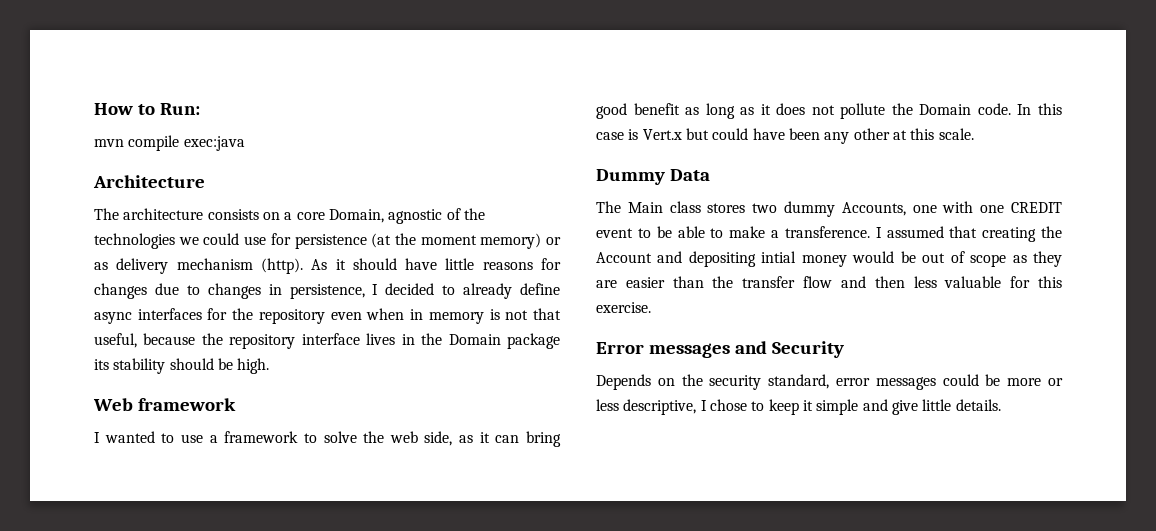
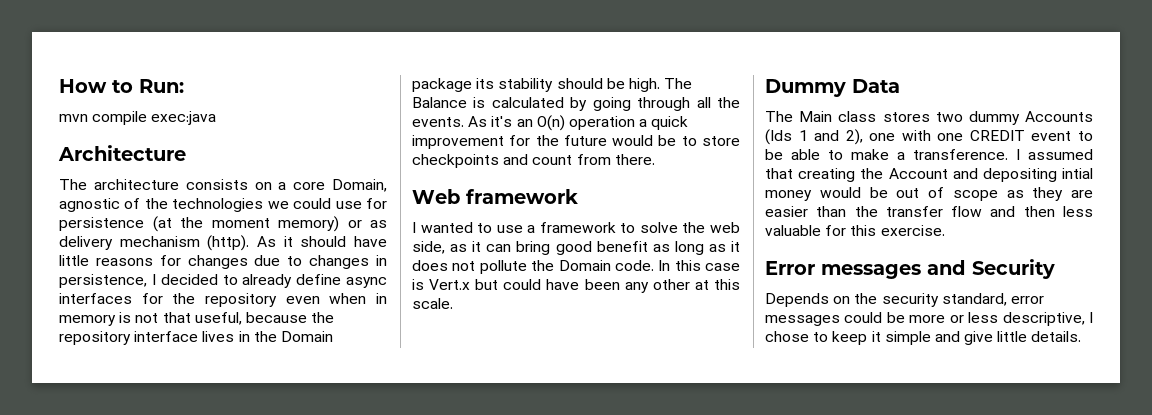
(270, 366) none -> [664,78,693,89] [412,97,740,111] [412,115,689,131] [412,135,740,149] [412,154,655,168] The Balance is calculated by going through all the events. As it's an O(n) operation a quick improvement for the future would be to store checkpoints and count from there.
[841,202,906,216] Accounts, -> [1025,111,1093,122] [765,129,863,145] Accounts (Ids 1 and 2),

